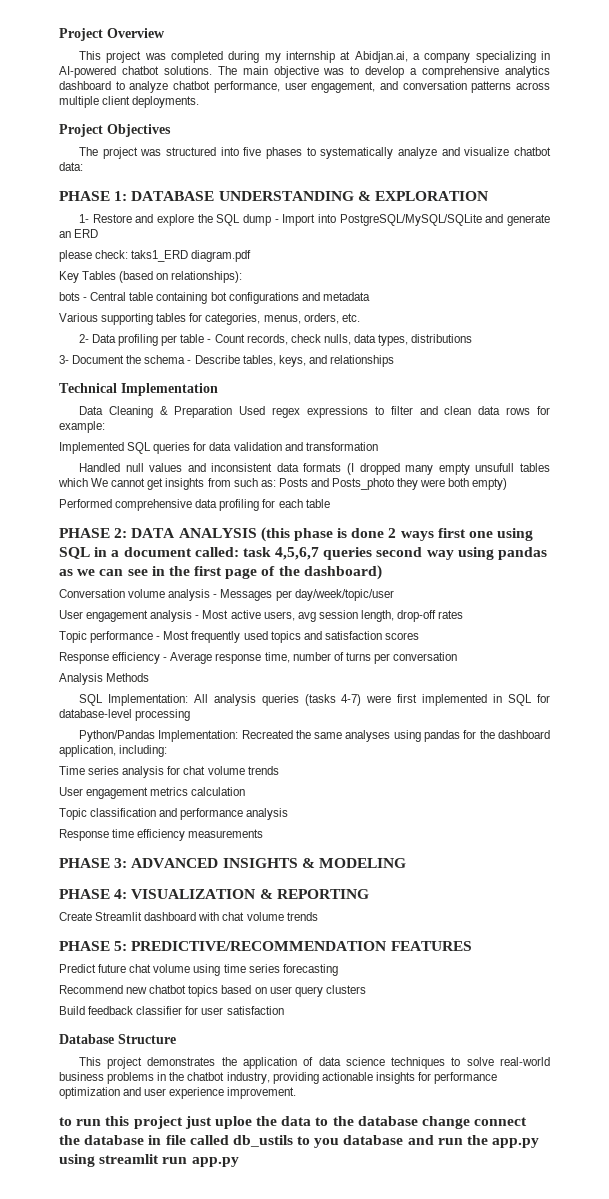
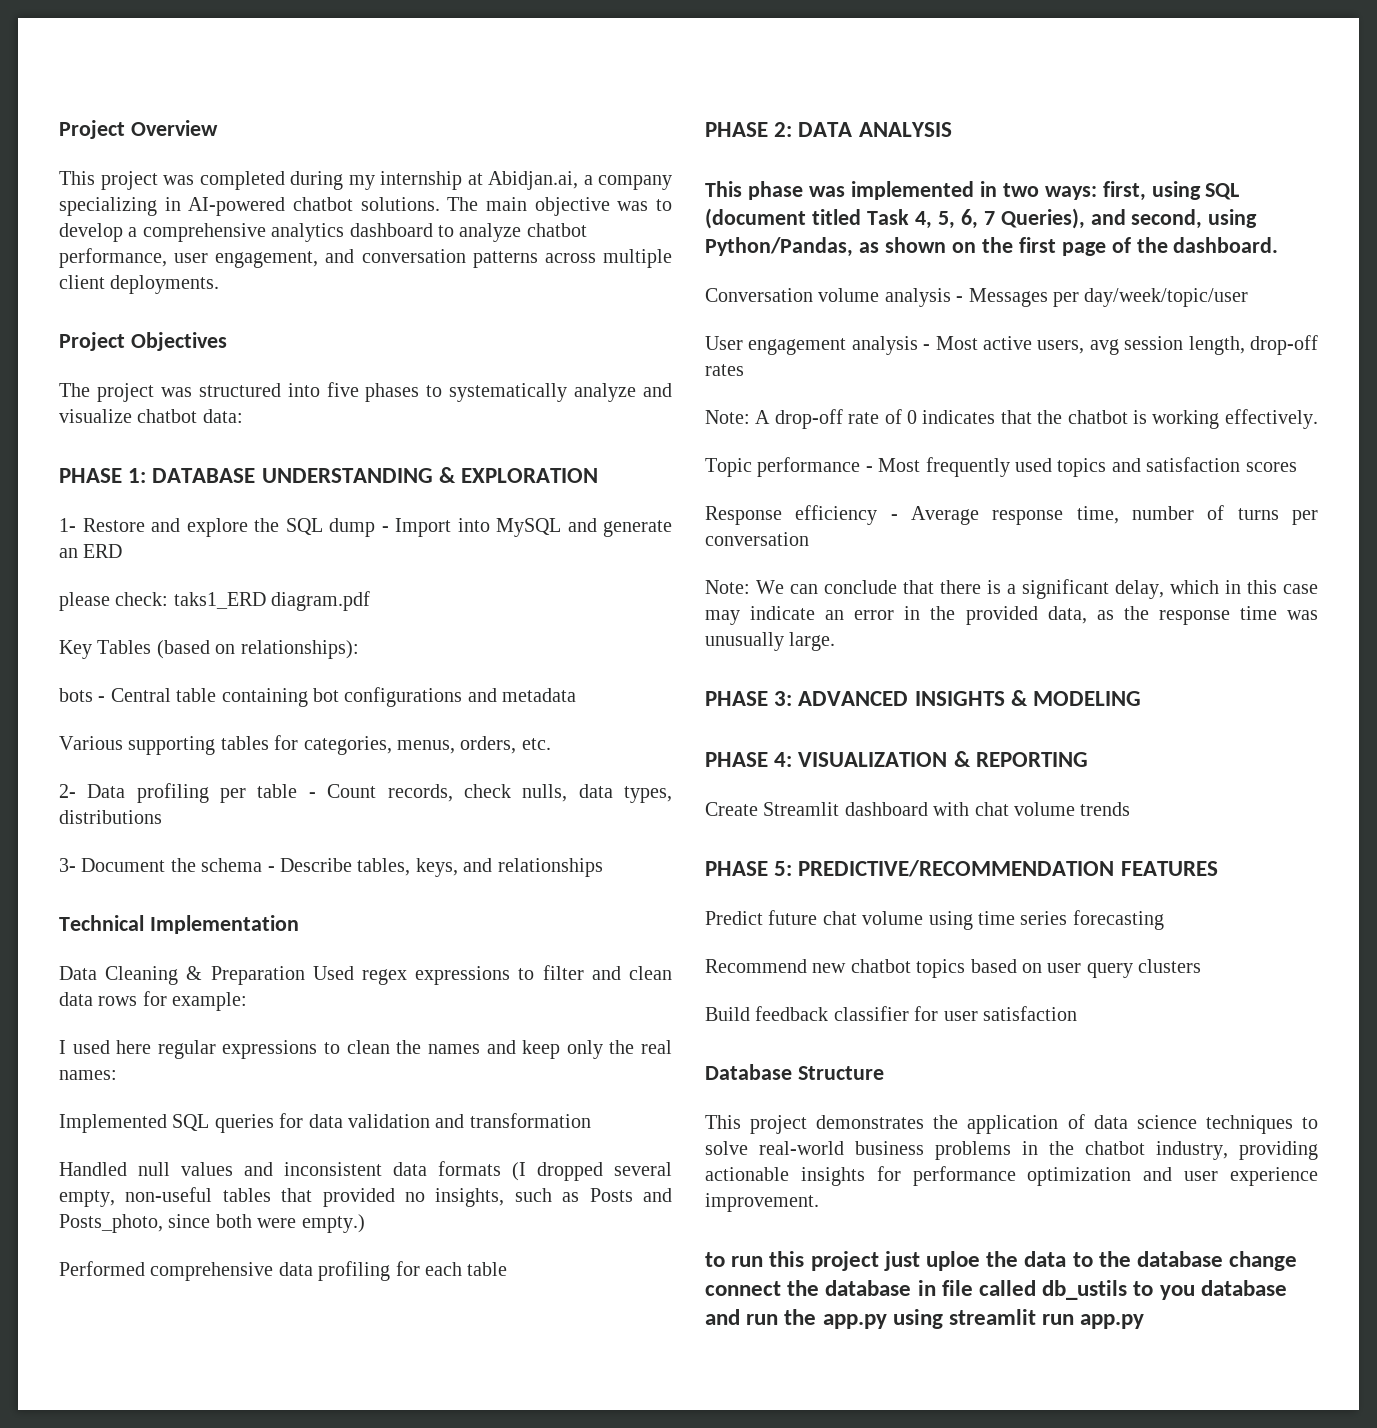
[339,214,482,226] PostgreSQL/MySQL/SQLite -> [496,518,561,537] MySQL
(105, 427) none -> [59,1040,672,1059] [59,1070,117,1080] // I used here regular expressions to clean the names and keep only the real names:
[405,463,550,475] [58,478,508,490] many empty unsufull tables which We cannot get insights from such as: Posts and Posts_photo they were both empty) -> [614,1162,672,1176] [59,1187,672,1207] [59,1214,365,1233] several empty, non-useful tables that provided no insights, such as Posts and Posts_photo, since both were empty.)
[260,527,534,542] [59,547,548,560] [59,566,165,576] (this phase is done 2 ways first one using SQL in a document called: task 4,5,6,7 queries second way using pandas as we can see in -> [705,181,1240,201] [705,208,1258,229] [705,237,976,257] // This phase was implemented in two ways: first, using SQL (document titled Task 4, 5, 6, 7 Queries), and second, using Python/Pandas, as shown on
[303,565,382,580] dashboard) -> [1173,237,1279,253] dashboard.
(464, 614) none -> [705,409,1318,429] // Note: A drop-off rate of 0 indicates that the chatbot is working effectively.
[59,673,150,685] [78,694,550,706] [59,709,191,721] [78,730,551,742] [59,745,168,757] [59,766,279,778] [59,787,246,799] [59,808,289,820] [59,829,264,841] Analysis Methods // SQL Implementation: All analysis queries (tasks 4-7) were first implemented in SQL for database-level processing // Python/Pandas Implementation: Recreated the same analyses using pandas for the dashboard application, including: // Time series analysis for chat volume trends // User engagement metrics calculation // Topic classification and performance analysis // Response time efficiency measurements -> [705,579,1318,599] [705,606,1318,625] [705,632,836,651] Note: We can conclude that there is a significant delay, which in this case may indicate an error in the provided data, as the response time was unusually large.

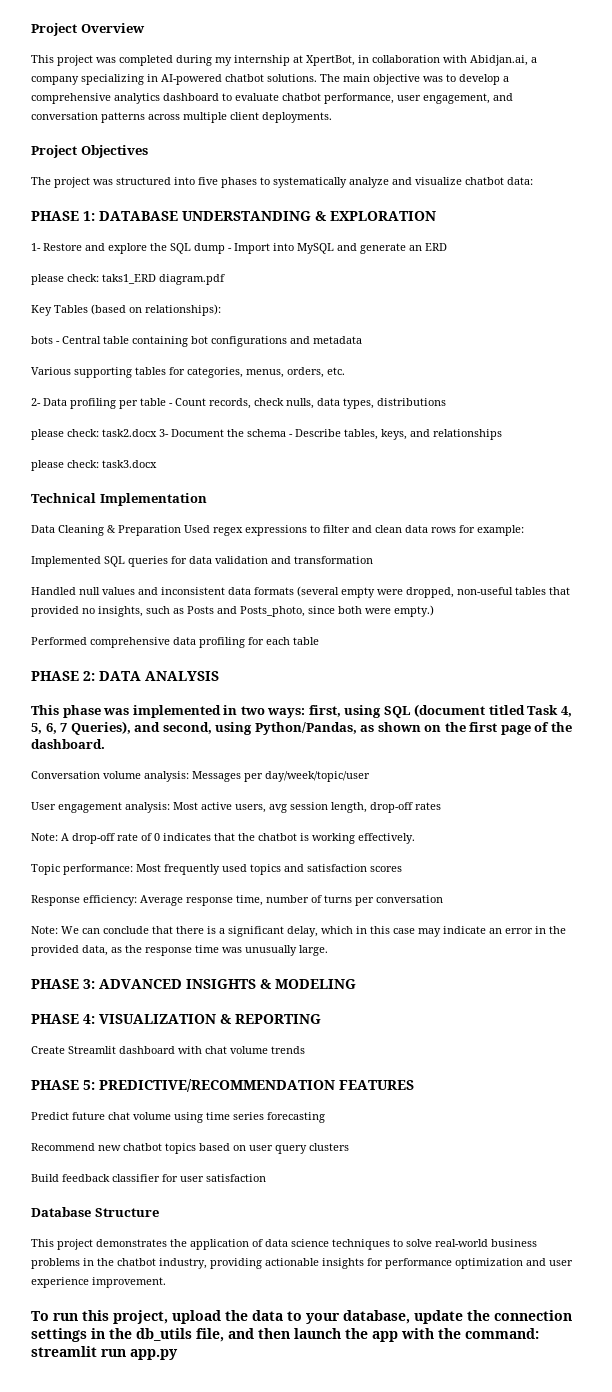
(483, 179) none -> [306,55,467,66] XpertBot, in collaboration with
[459,223,522,242] analyze -> [235,93,279,101] evaluate
(162, 817) none -> [31,429,157,440] please check: task2.docx
(603, 867) none -> [31,460,157,471] // please check: task3.docx
[59,1040,672,1059] [59,1070,117,1080] // I used here regular expressions to clean the names and keep only the real names: -> (524, 530) none
[512,1162,672,1181] [59,1190,115,1207] (I dropped several empty, -> [297,586,454,598] (several empty were dropped,
[884,288,964,307] analysis - -> [144,771,189,782] analysis:
[851,336,931,355] analysis - -> [125,802,170,813] analysis:
[757,457,873,477] performance - -> [63,864,133,875] performance:
[795,505,898,525] efficiency - -> [83,895,137,906] efficiency:
[705,1252,725,1267] to -> [31,1311,49,1321] To
[810,1251,1298,1271] [705,1280,1287,1300] [705,1309,943,1329] project just uploe the data to the database change connect the database in file called db_ustils to you database and run the app.py using -> [113,1310,572,1324] [31,1328,539,1342] project, upload the data to your database, update the connection settings in the db_utils file, and then launch the app with the command:

